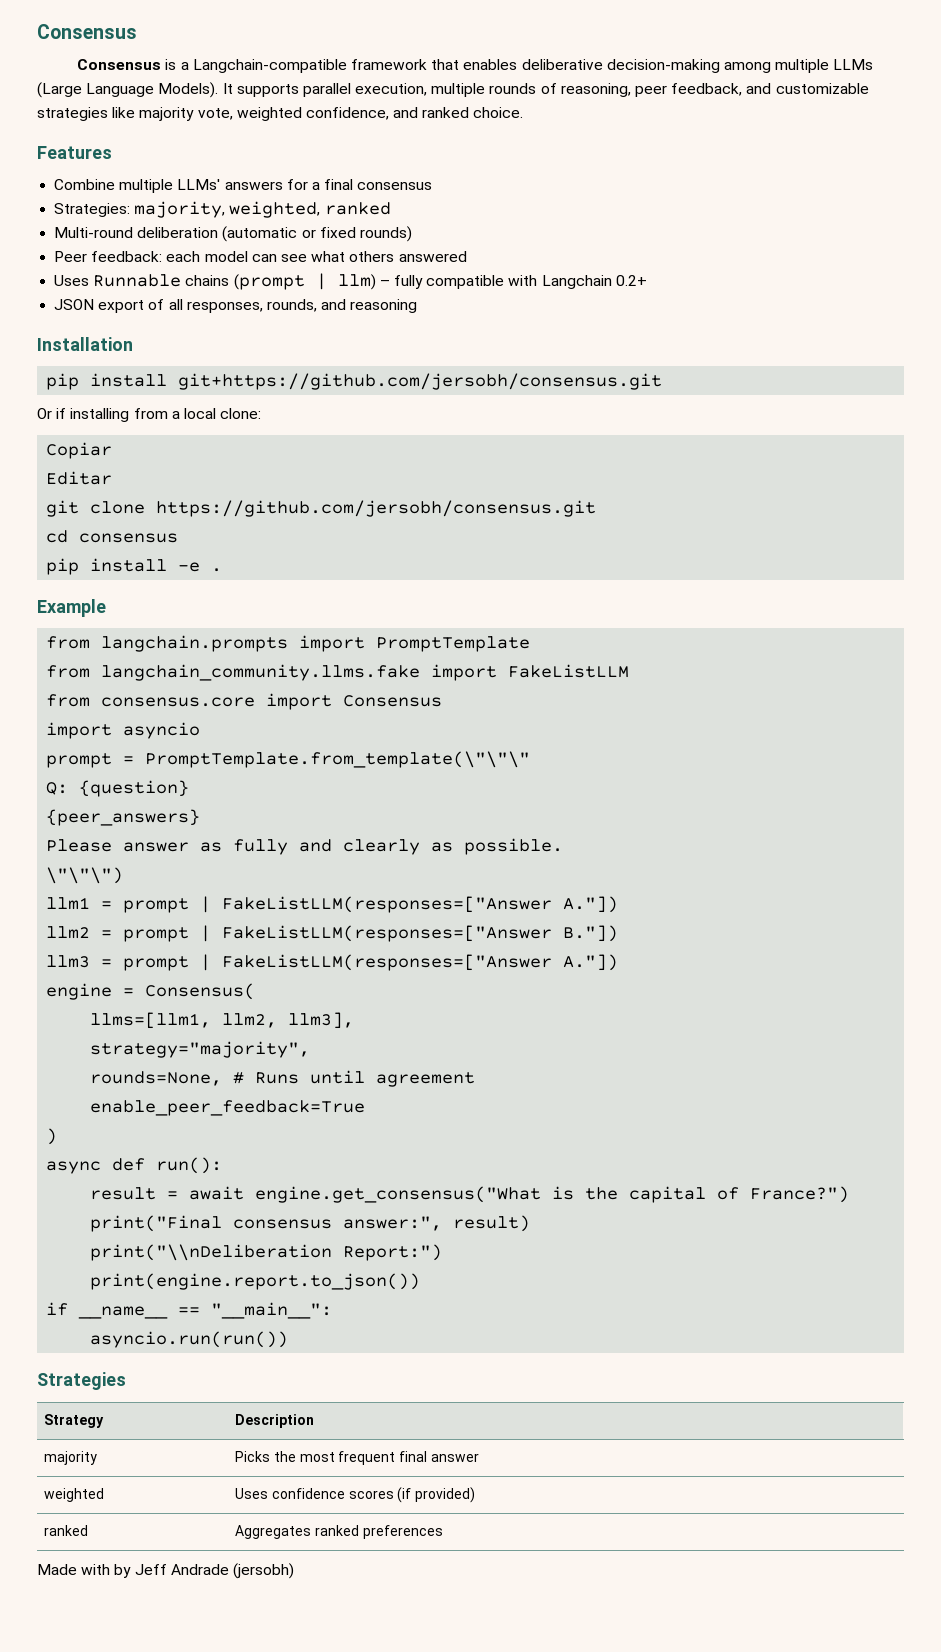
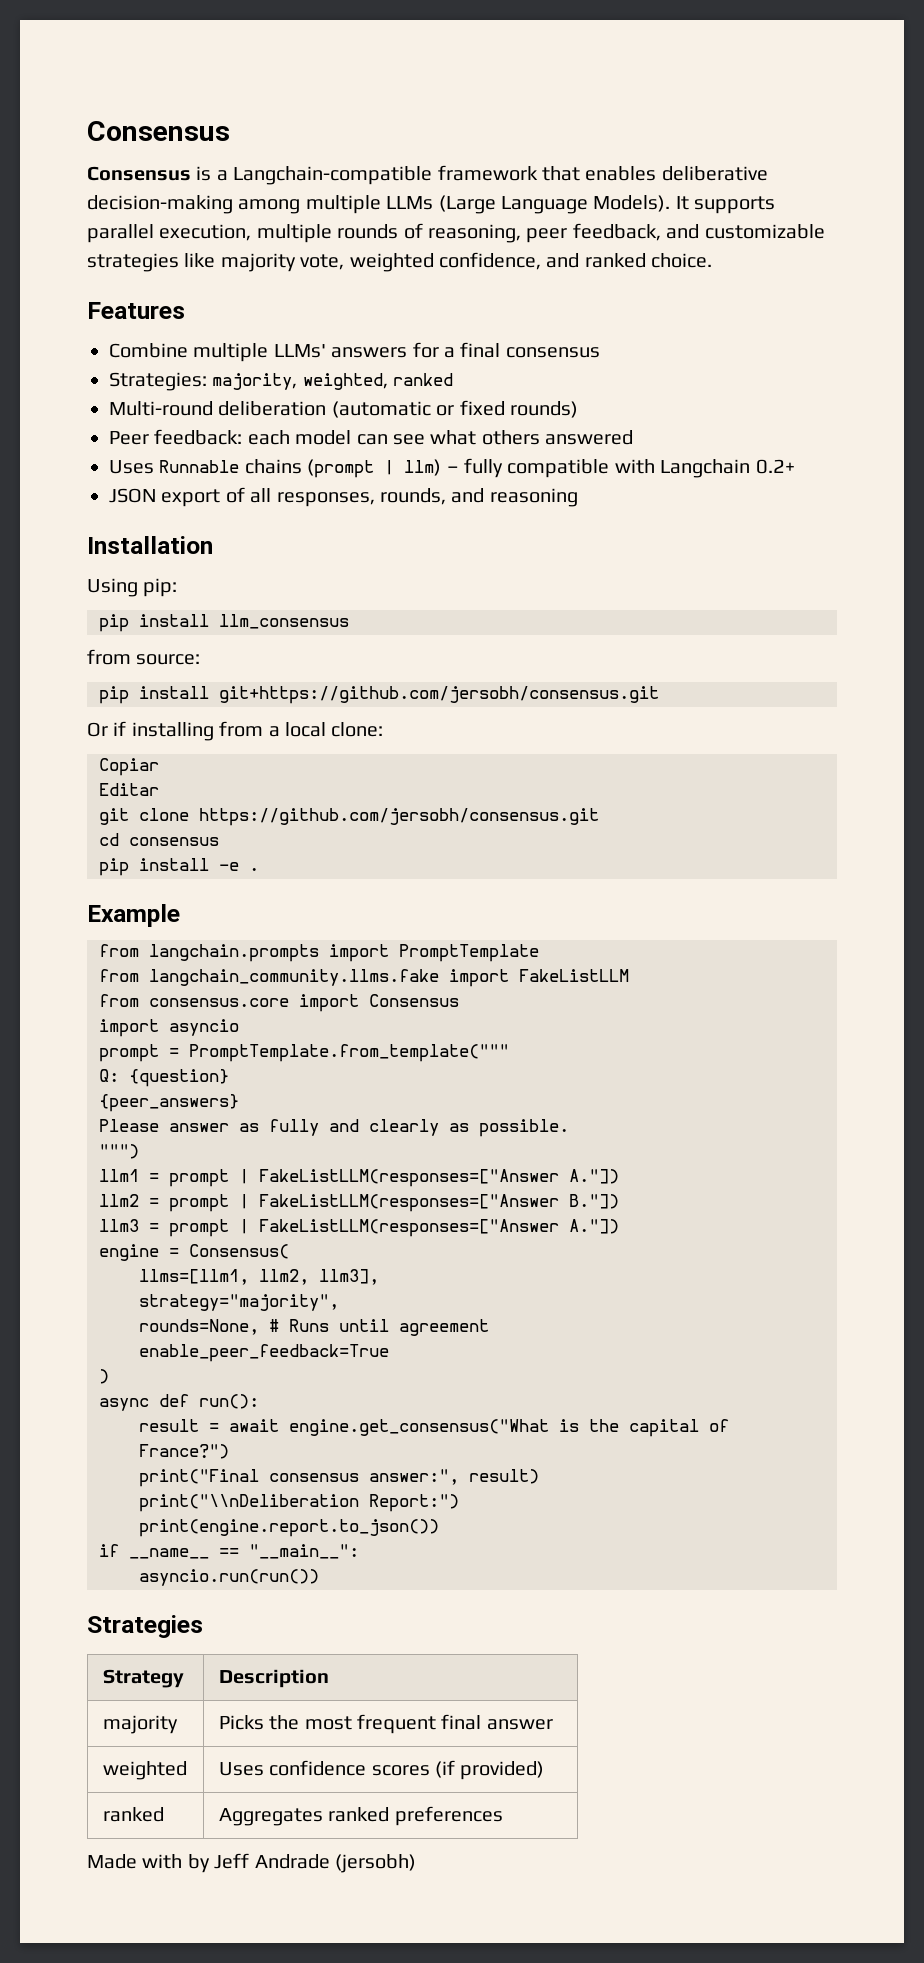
(133, 344) none -> [87,578,178,597] [99,614,349,632] [87,649,201,665] // Using pip: // pip install llm_consensus // from source:
[145,751,531,768] PromptTemplate.from_template(\"\"\" -> [189,1044,509,1062] PromptTemplate.from_template("""
[46,867,124,884] \"\"\") -> [99,1144,139,1159] """)

